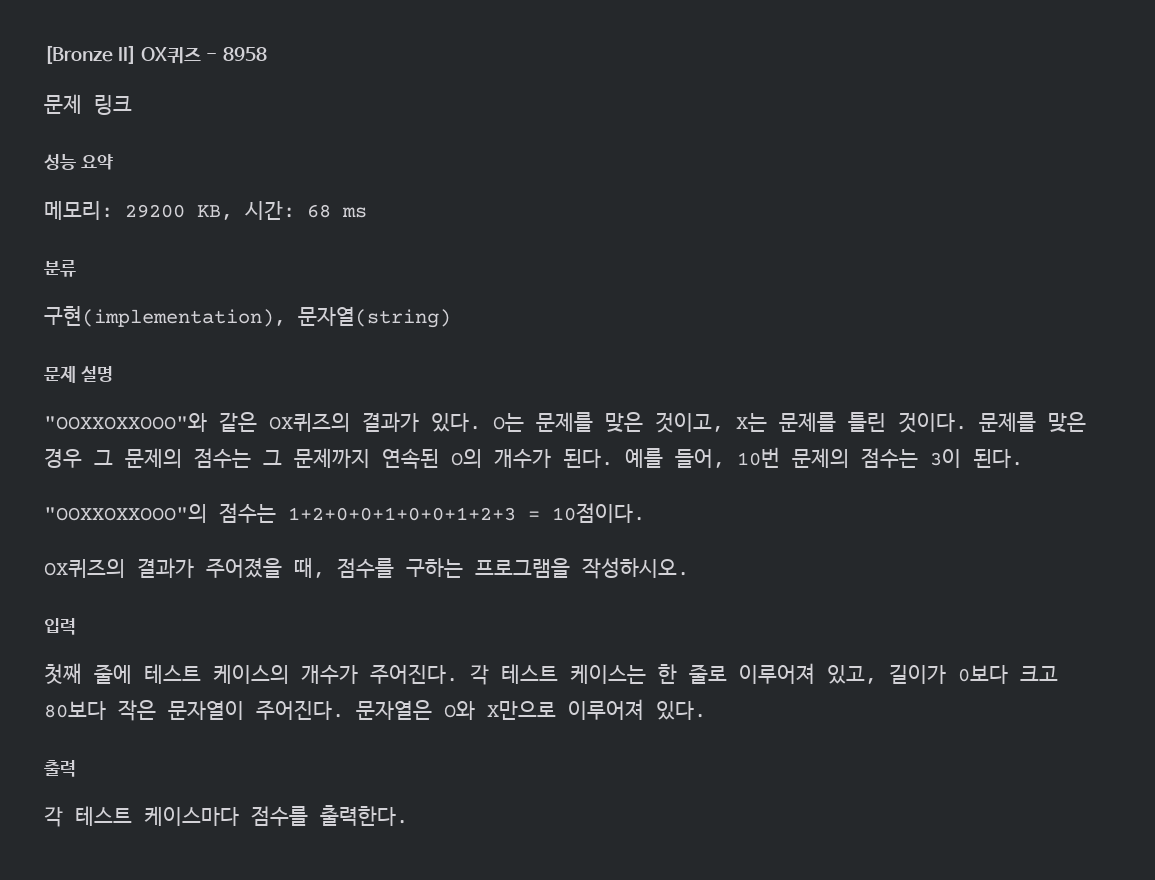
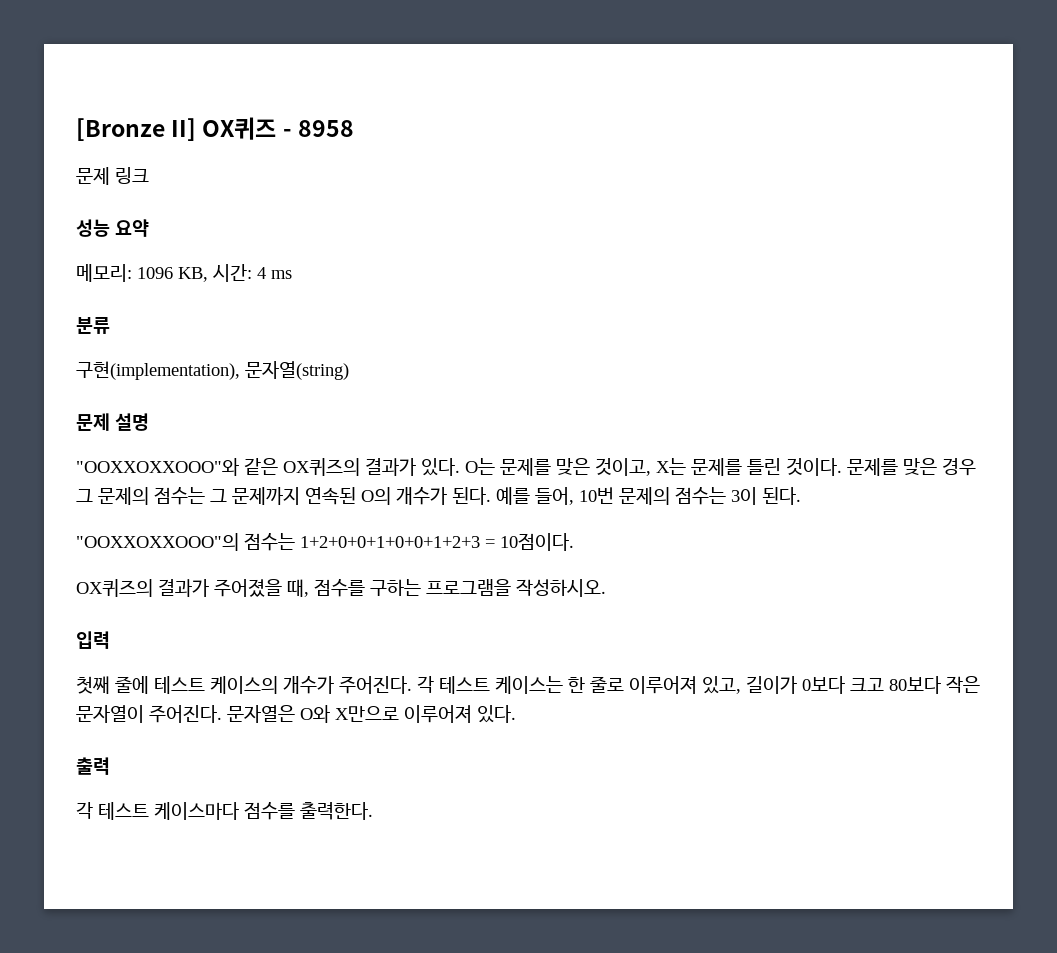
[125,204,185,218] 29200 -> [137,267,173,279] 1096
[307,204,331,218] 68 -> [257,267,266,279] 4

